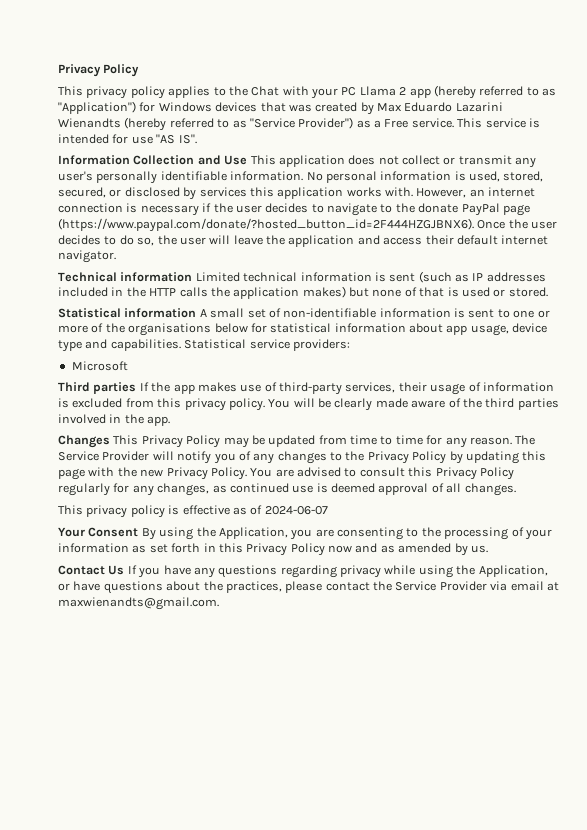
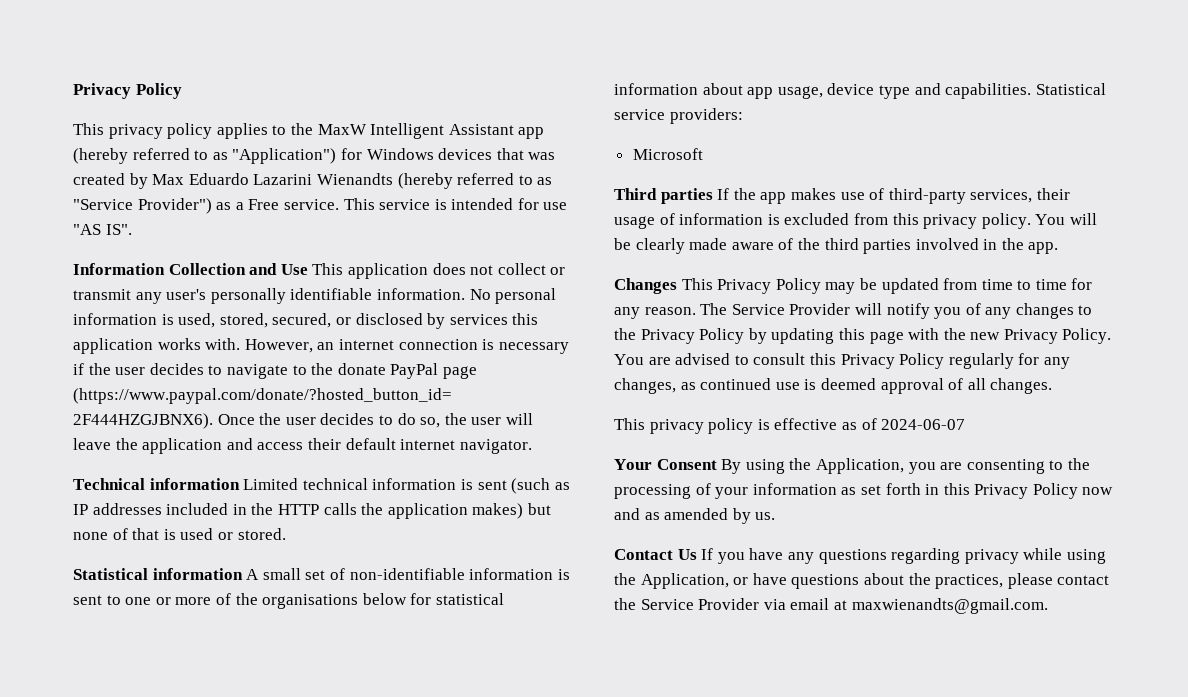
[251,86,407,99] Chat with your PC Llama 2 -> [317,123,514,139] MaxW Intelligent Assistant

